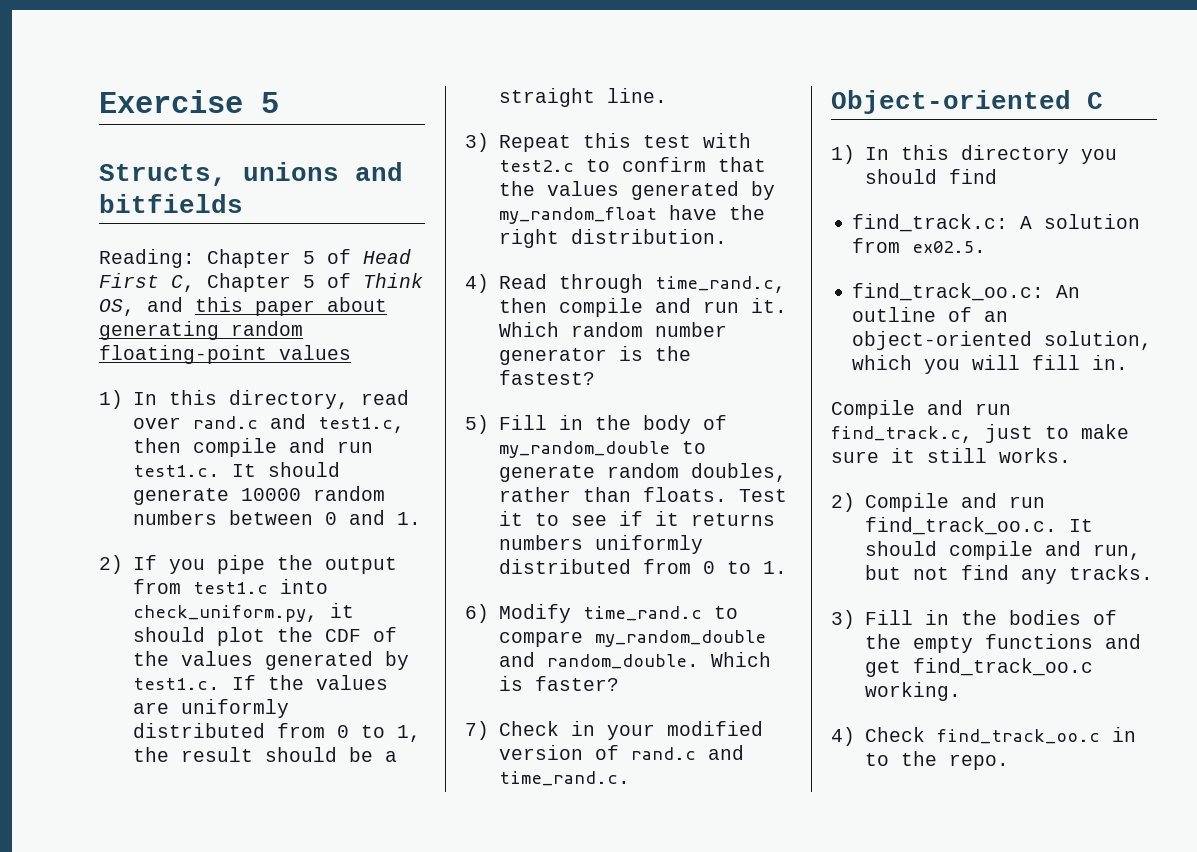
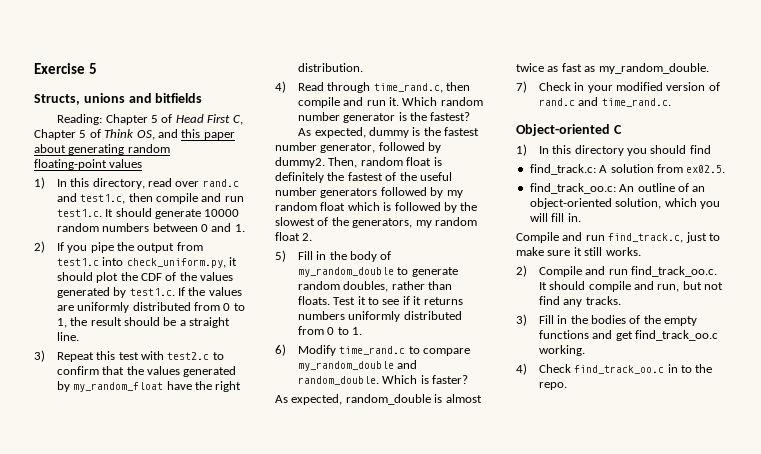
(595, 377) none -> [298,127,480,138] [275,142,442,153] [275,157,442,168] [275,172,452,183] [275,187,463,198] [275,202,478,213] [275,217,477,228] [275,232,313,241] // As expected, dummy is the fastest number generator, followed by dummy2. Then, random float is definitely the fastest of the useful number generators followed by my random float which is followed by the slowest of the generators, my random float 2.
(619, 683) none -> [275,394,482,405] [516,63,709,74] // As expected, random_double is almost twice as fast as my_random_double.

